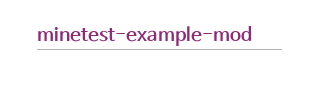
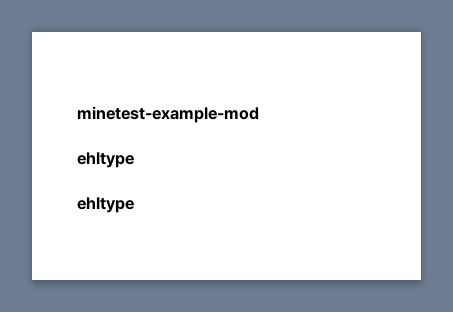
(252, 36) none -> [77,152,134,168] [77,197,134,213] // ehltype // ehltype

